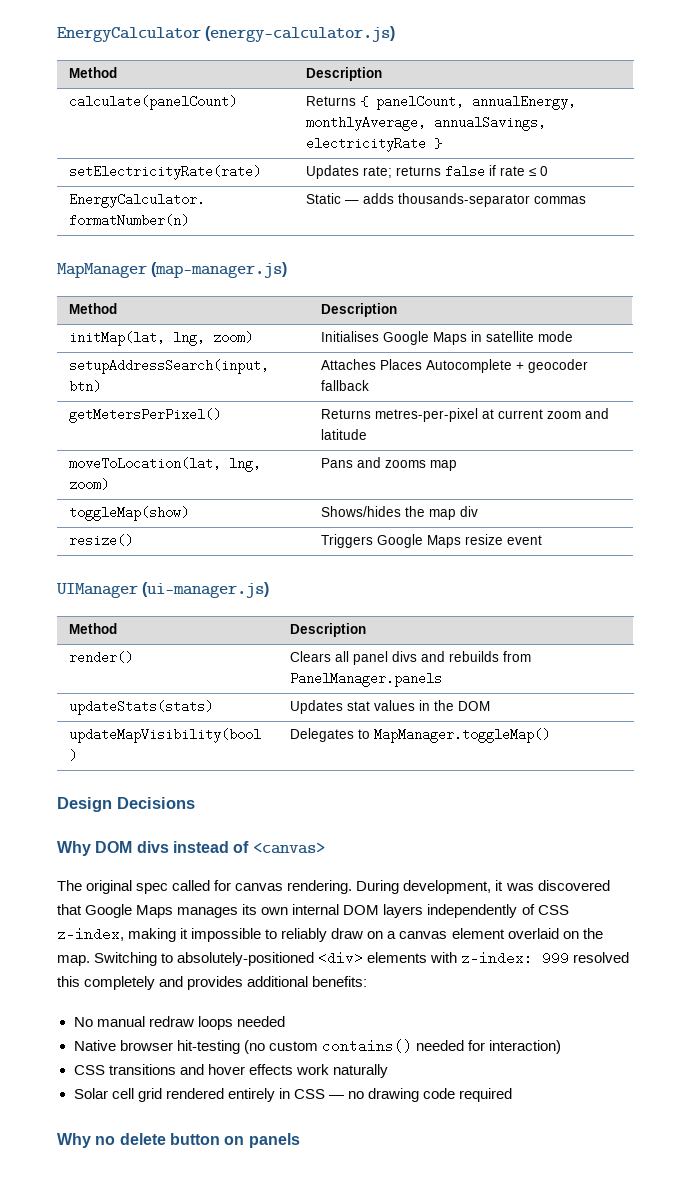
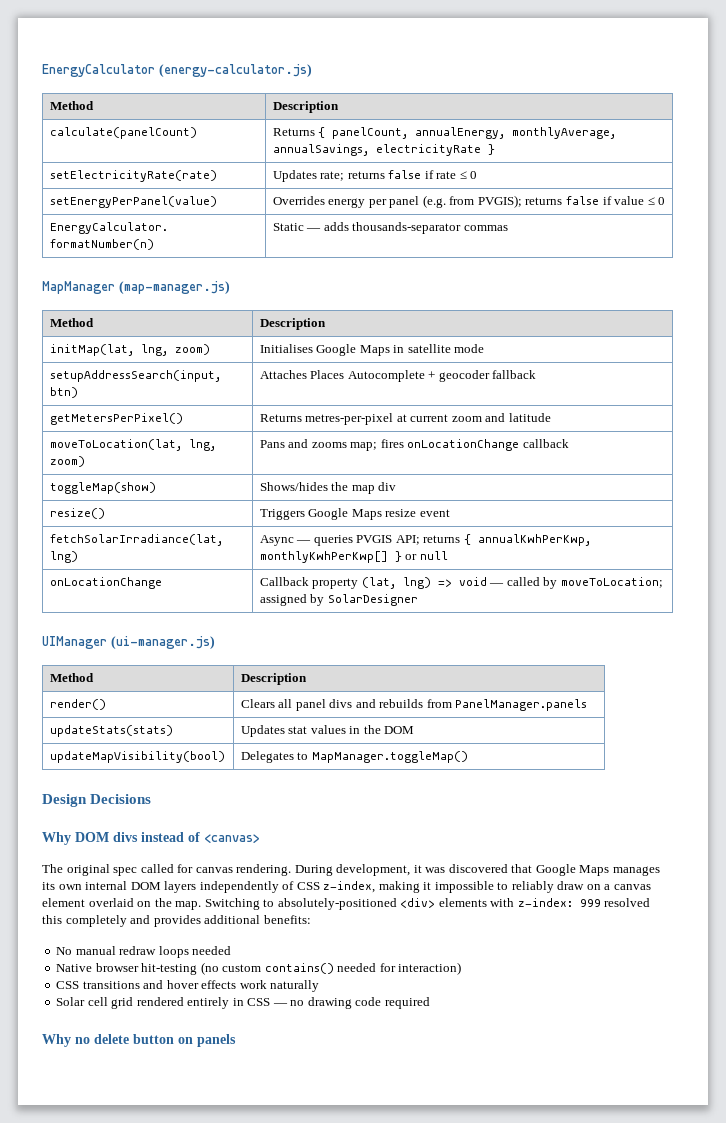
(548, 171) none -> [49,196,217,208] [272,195,666,208] // setEnergyPerPanel(value) | Overrides energy per panel (e.g. from PVGIS); returns false if value ≤ 0
[429,460,457,471] map -> [350,439,569,451] map; fires onLocationChange callback
(542, 540) none -> [49,534,223,546] [49,551,78,563] [259,534,591,546] [259,551,448,563] [49,577,162,589] [259,577,663,589] [259,594,418,606] // fetchSolarIrradiance(lat, lng) | Async — queries PVGIS API; returns { annualKwhPerKwp, monthlyKwhPerKwp[] } or null // onLocationChange | Callback property (lat, lng) => void — called by moveToLocation; assigned by SolarDesigner

